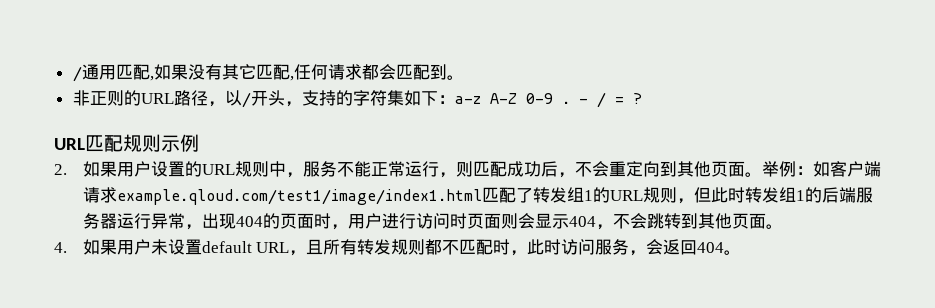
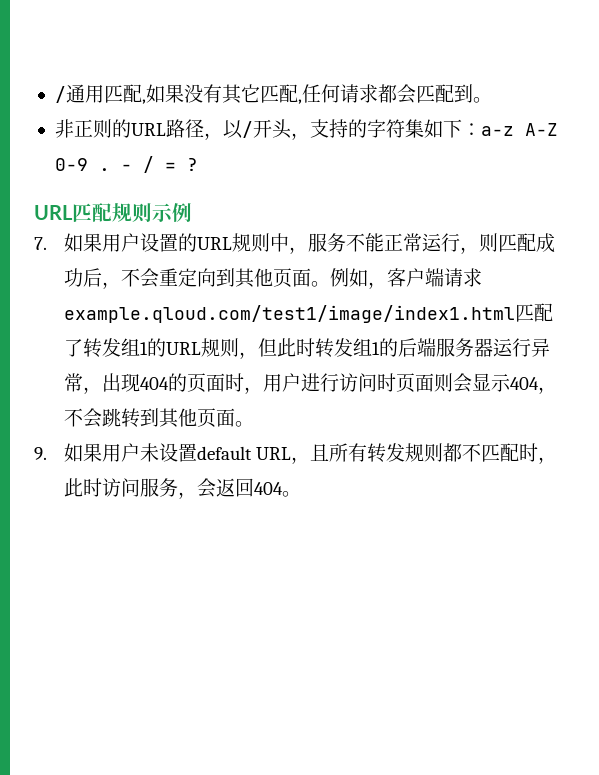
[54,164,67,175] 2. -> [34,237,47,250] 7.
[761,161,830,177] 举例：如 -> [329,268,387,289] 例如，
[54,242,67,253] 4. -> [34,447,47,460] 9.

